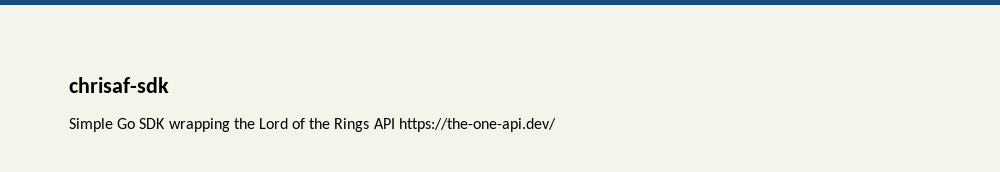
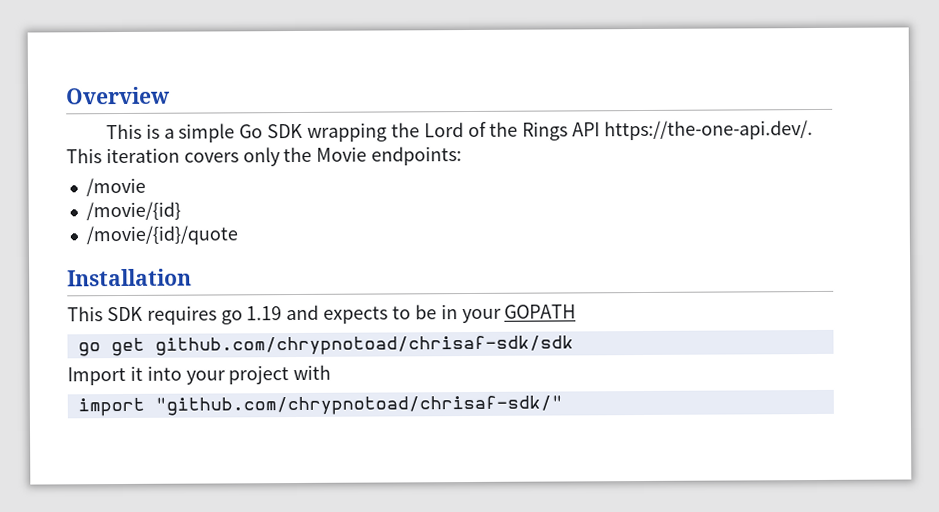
[69,77,169,93] [69,118,113,132] chrisaf-sdk // Simple -> [66,86,170,105] [105,123,236,143] Overview // This is a simple
[398,118,556,132] https://the-one-api.dev/ -> [603,120,813,141] [66,146,463,167] [85,177,146,197] [85,201,181,221] [85,225,238,246] [67,268,192,287] [67,304,577,325] [77,335,574,357] [67,364,332,386] [77,395,563,417] https://the-one-api.dev/. This iteration covers only the Movie endpoints: // /movie // /movie/{id} // /movie/{id}/quote // Installation // This SDK requires go 1.19 and expects to be in your GOPATH // go get github.com/chrypnotoad/chrisaf-sdk/sdk // Import it into your project with // import "github.com/chrypnotoad/chrisaf-sdk/"

